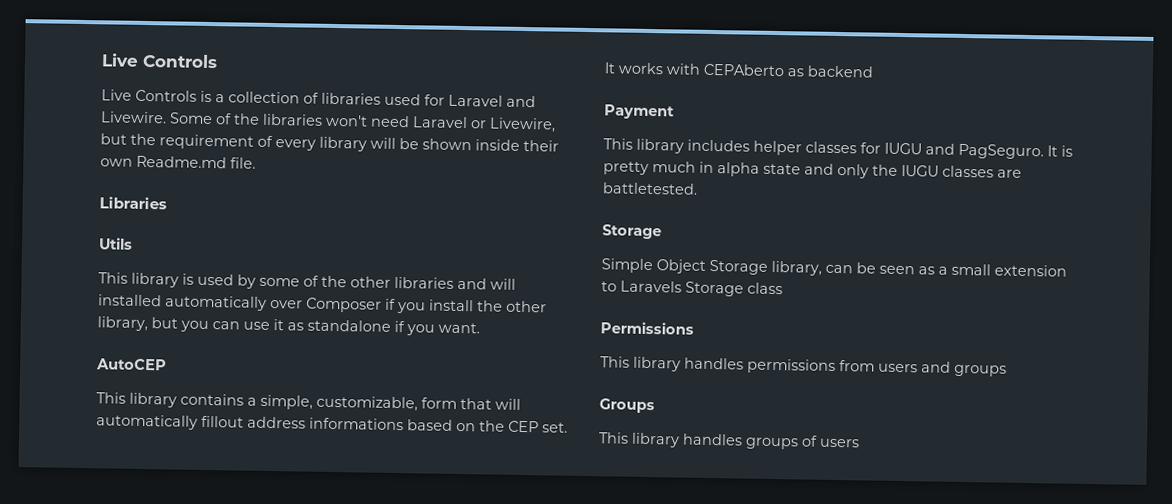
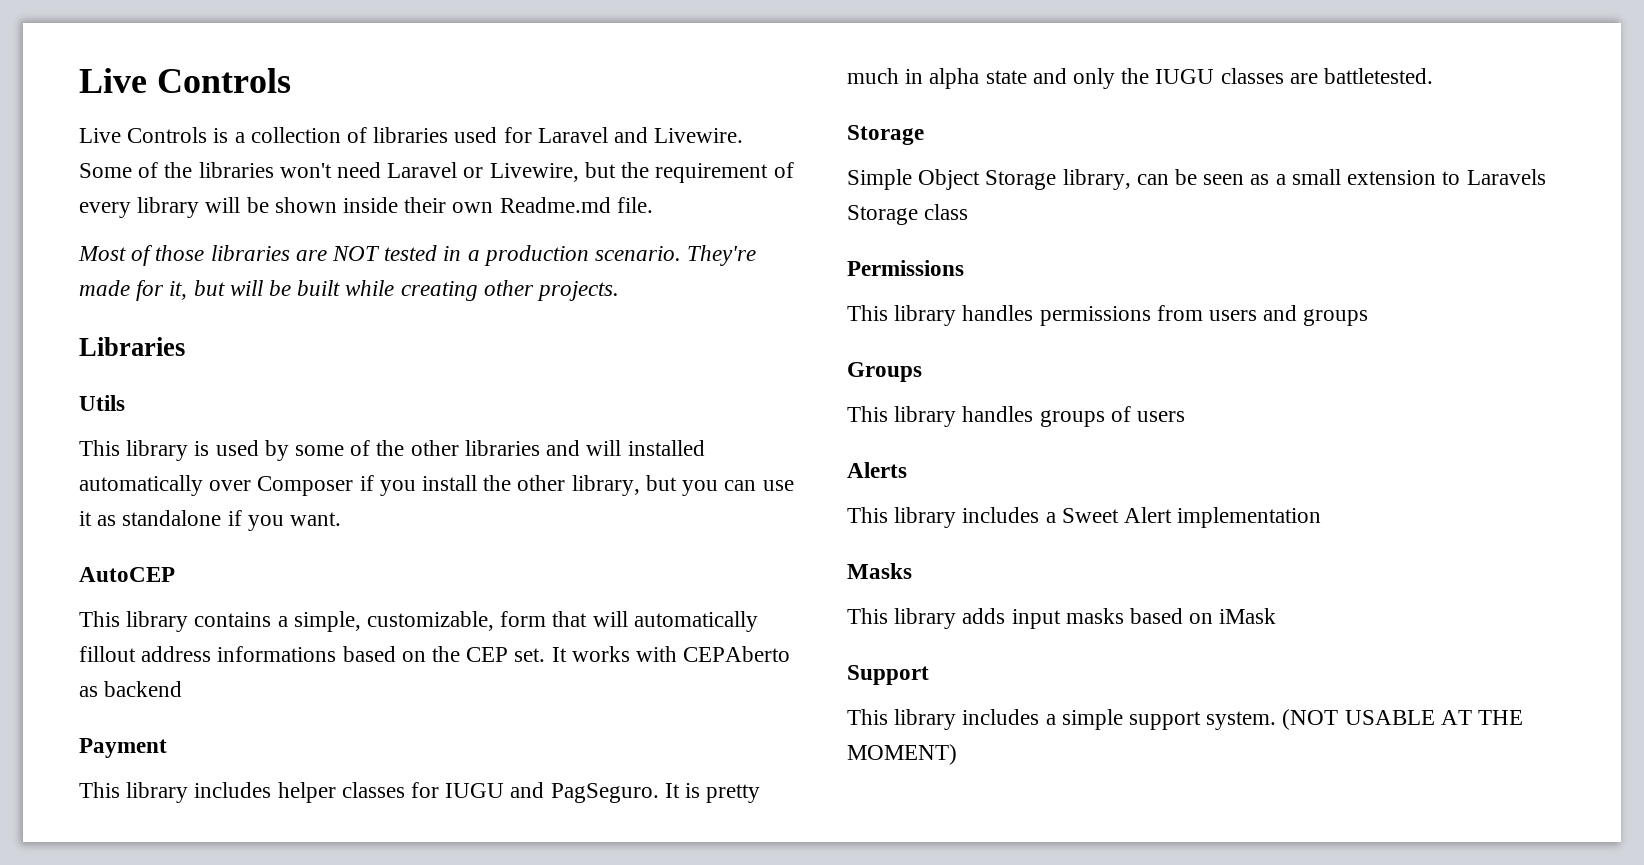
(256, 163) none -> [78,245,757,266] [79,280,620,301] // Most of those libraries are NOT tested in a production scenario. They're made for it, but will be built while creating other projects.
(860, 443) none -> [847,462,907,478] [847,507,1322,528] [847,563,912,579] [847,608,1277,629] [847,665,929,685] [847,709,1524,730] [847,744,957,765] // Alerts // This library includes a Sweet Alert implementation // Masks // This library adds input masks based on iMask // Support // This library includes a simple support system. (NOT USABLE AT THE MOMENT)

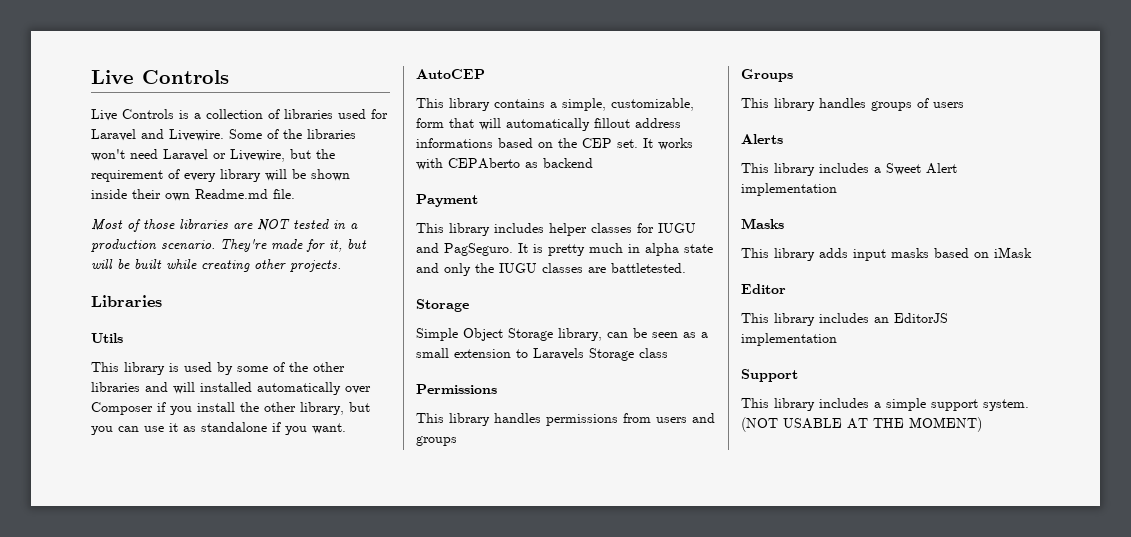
(1277, 616) none -> [741,284,786,294] [741,313,948,326] [741,333,837,346] // Editor // This library includes an EditorJS implementation

